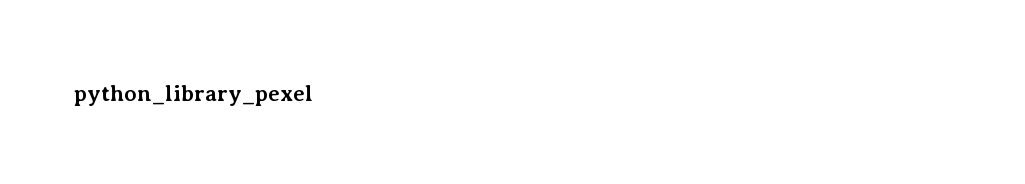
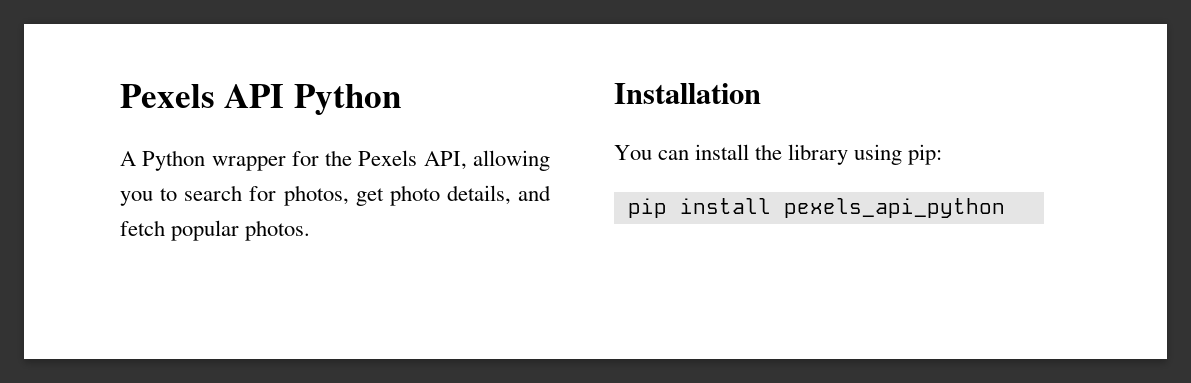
[74,85,313,106] python_library_pexel -> [120,84,401,115] [120,150,550,171] [120,185,551,206] [120,220,311,241] [614,83,761,104] [614,144,943,165] [627,198,1005,218] Pexels API Python // A Python wrapper for the Pexels API, allowing you to search for photos, get photo details, and fetch popular photos. // Installation // You can install the library using pip: // pip install pexels_api_python

